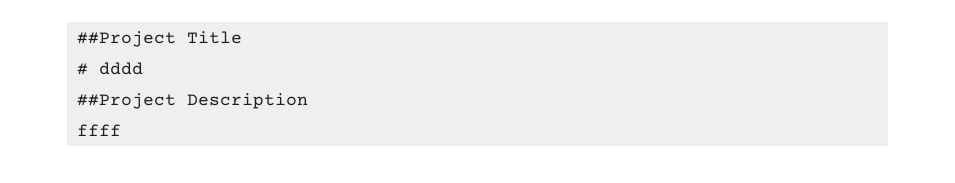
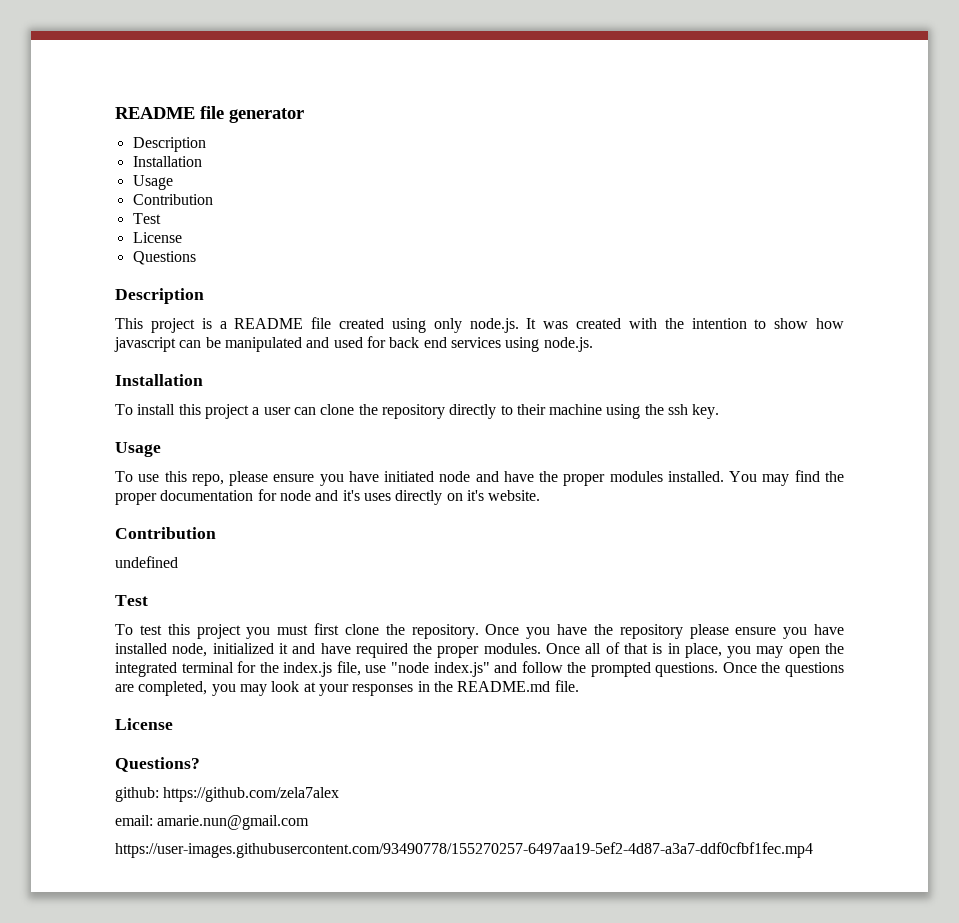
[76,31,242,47] [76,62,143,75] [76,93,308,109] [76,124,121,136] ##Project Title // # dddd // ##Project Description // ffff -> [115,106,304,123] [132,137,206,152] [132,156,202,167] [132,175,173,190] [132,194,213,205] [132,213,161,224] [132,232,182,243] [132,251,196,265] [115,288,204,304] [115,317,845,333] [114,336,593,352] [115,374,203,386] [115,404,720,419] [115,442,161,457] [115,470,844,486] [115,489,541,505] [115,527,216,539] [115,556,178,568] [115,595,148,606] [115,623,844,639] [115,642,844,658] [115,661,844,677] [115,680,579,696] [115,718,173,730] [115,757,200,772] [115,787,340,802] [115,815,310,830] [115,842,813,858] README file generator // Description // Installation // Usage // Contribution // Test // License // Questions // Description // This project is a README file created using only node.js. It was created with the intention to show how javascript can be manipulated and used for back end services using node.js. // Installation // To install this project a user can clone the repository directly to their machine using the ssh key. // Usage // To use this repo, please ensure you have initiated node and have the proper modules installed. You may find the proper documentation for node and it's uses directly on it's website. // Contribution // undefined // Test // To test this project you must first clone the repository. Once you have the repository please ensure you have installed node, initialized it and have required the proper modules. Once all of that is in place, you may open the integrated terminal for the index.js file, use "node index.js" and follow the prompted questions. Once the questions are completed, you may look at your responses in the README.md file. // License // Questions? // github: https://github.com/zela7alex // email: amarie.nun@gmail.com // https://user-images.githubusercontent.com/93490778/155270257-6497aa19-5ef2-4d87-a3a7-ddf0cfbf1fec.mp4

